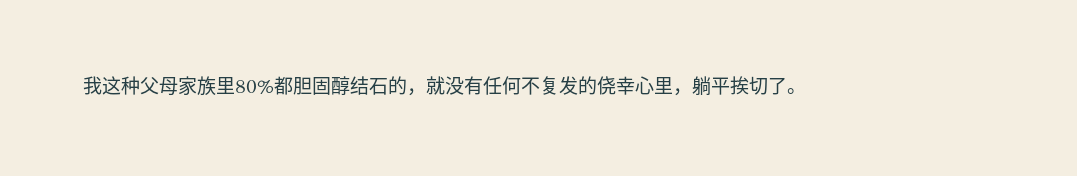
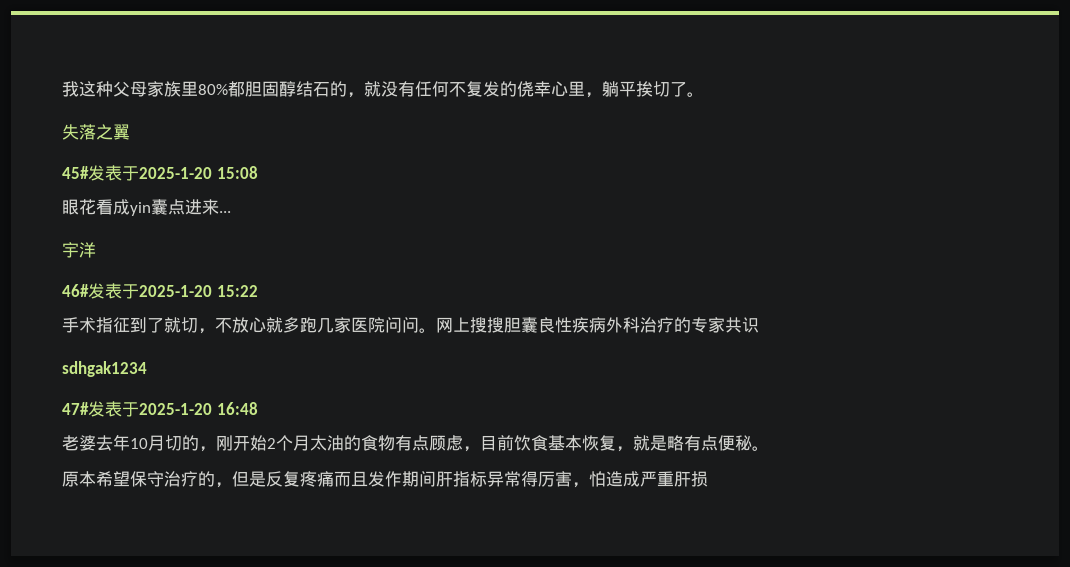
(807, 91) none -> [62,124,130,140] [62,165,258,181] [62,199,231,216] [62,242,96,258] [62,283,258,299] [62,317,759,334] [62,361,147,377] [62,401,258,417] [62,434,769,452] [62,471,708,488] // 失落之翼 // 45#发表于2025-1-20 15:08 // 眼花看成yin囊点进来... // 宇洋 // 46#发表于2025-1-20 15:22 // 手术指征到了就切，不放心就多跑几家医院问问。网上搜搜胆囊良性疾病外科治疗的专家共识 // sdhgak1234 // 47#发表于2025-1-20 16:48 // 老婆去年10月切的，刚开始2个月太油的食物有点顾虑，目前饮食基本恢复，就是略有点便秘。 // 原本希望保守治疗的，但是反复疼痛而且发作期间肝指标异常得厉害，怕造成严重肝损

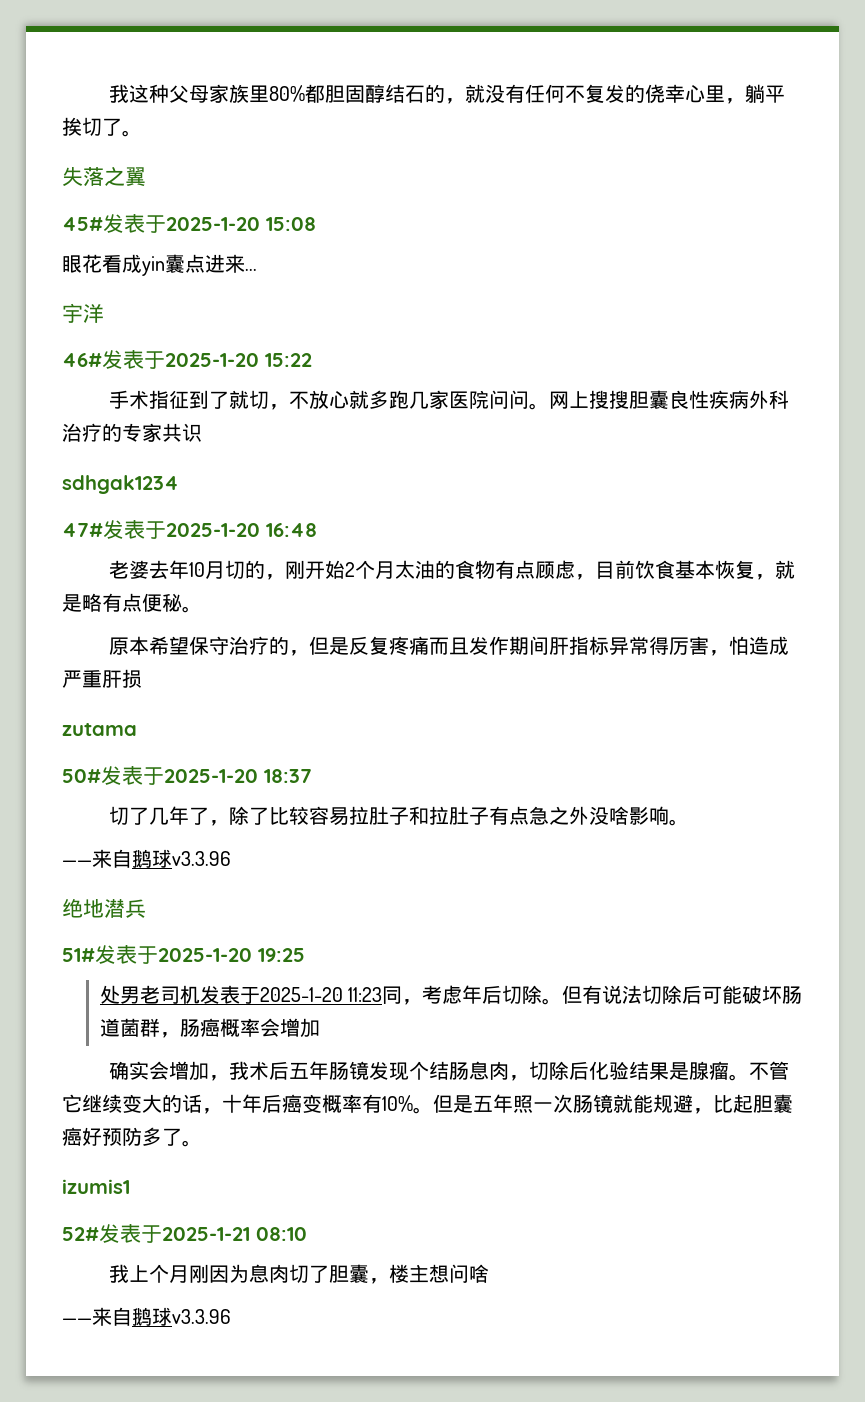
(708, 479) none -> [62,723,137,736] [62,766,312,785] [108,806,689,826] [62,849,231,868] [62,898,146,918] [62,945,305,964] [99,985,803,1005] [99,1018,320,1038] [108,1061,789,1081] [62,1094,793,1114] [62,1127,202,1147] [62,1179,130,1194] [62,1224,307,1243] [108,1264,489,1284] [62,1307,231,1326] // zutama // 50#发表于2025-1-20 18:37 // 切了几年了，除了比较容易拉肚子和拉肚子有点急之外没啥影响。 // ——来自鹅球v3.3.96 // 绝地潜兵 // 51#发表于2025-1-20 19:25 // 处男老司机发表于2025-1-20 11:23同，考虑年后切除。但有说法切除后可能破坏肠道菌群，肠癌概率会增加 // 确实会增加，我术后五年肠镜发现个结肠息肉，切除后化验结果是腺瘤。不管它继续变大的话，十年后癌变概率有10%。但是五年照一次肠镜就能规避，比起胆囊癌好预防多了。 // izumis1 // 52#发表于2025-1-21 08:10 // 我上个月刚因为息肉切了胆囊，楼主想问啥 // ——来自鹅球v3.3.96

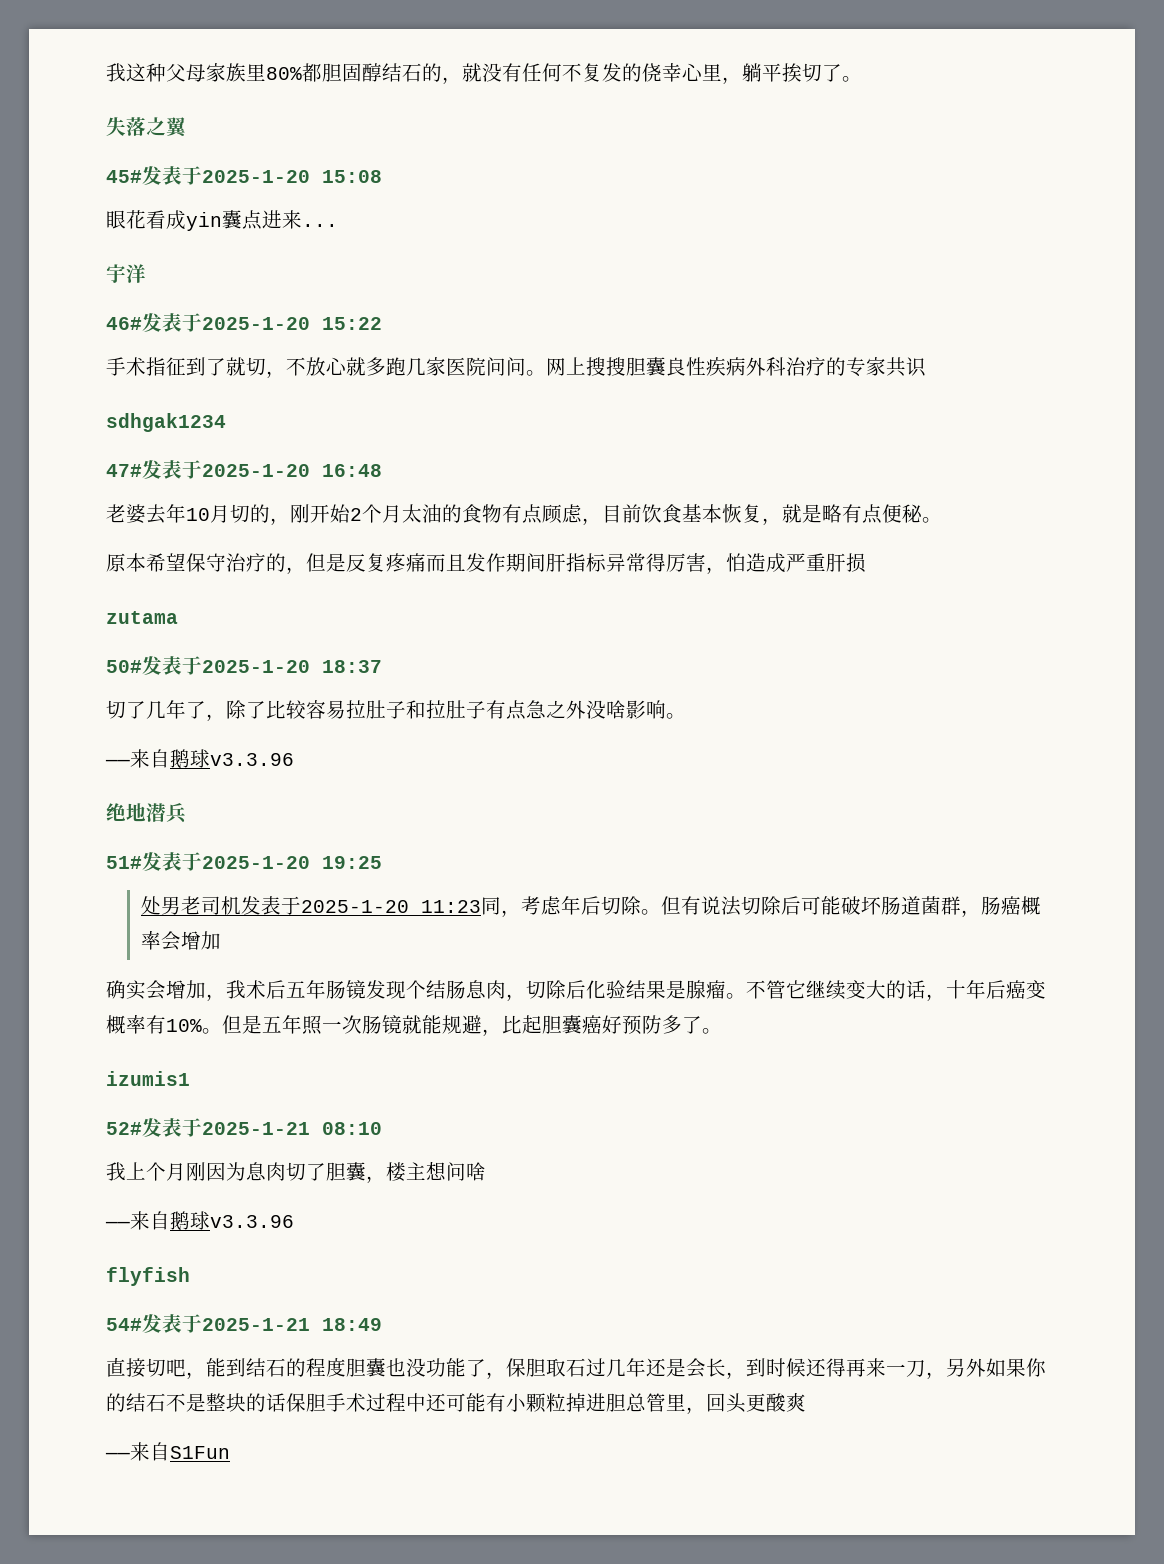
(231, 1316) none -> [106,1267,190,1286] [106,1314,382,1333] [106,1357,1046,1379] [106,1393,806,1414] [105,1442,230,1461] // flyfish // 54#发表于2025-1-21 18:49 // 直接切吧，能到结石的程度胆囊也没功能了，保胆取石过几年还是会长，到时候还得再来一刀，另外如果你的结石不是整块的话保胆手术过程中还可能有小颗粒掉进胆总管里，回头更酸爽 // ——来自S1Fun

